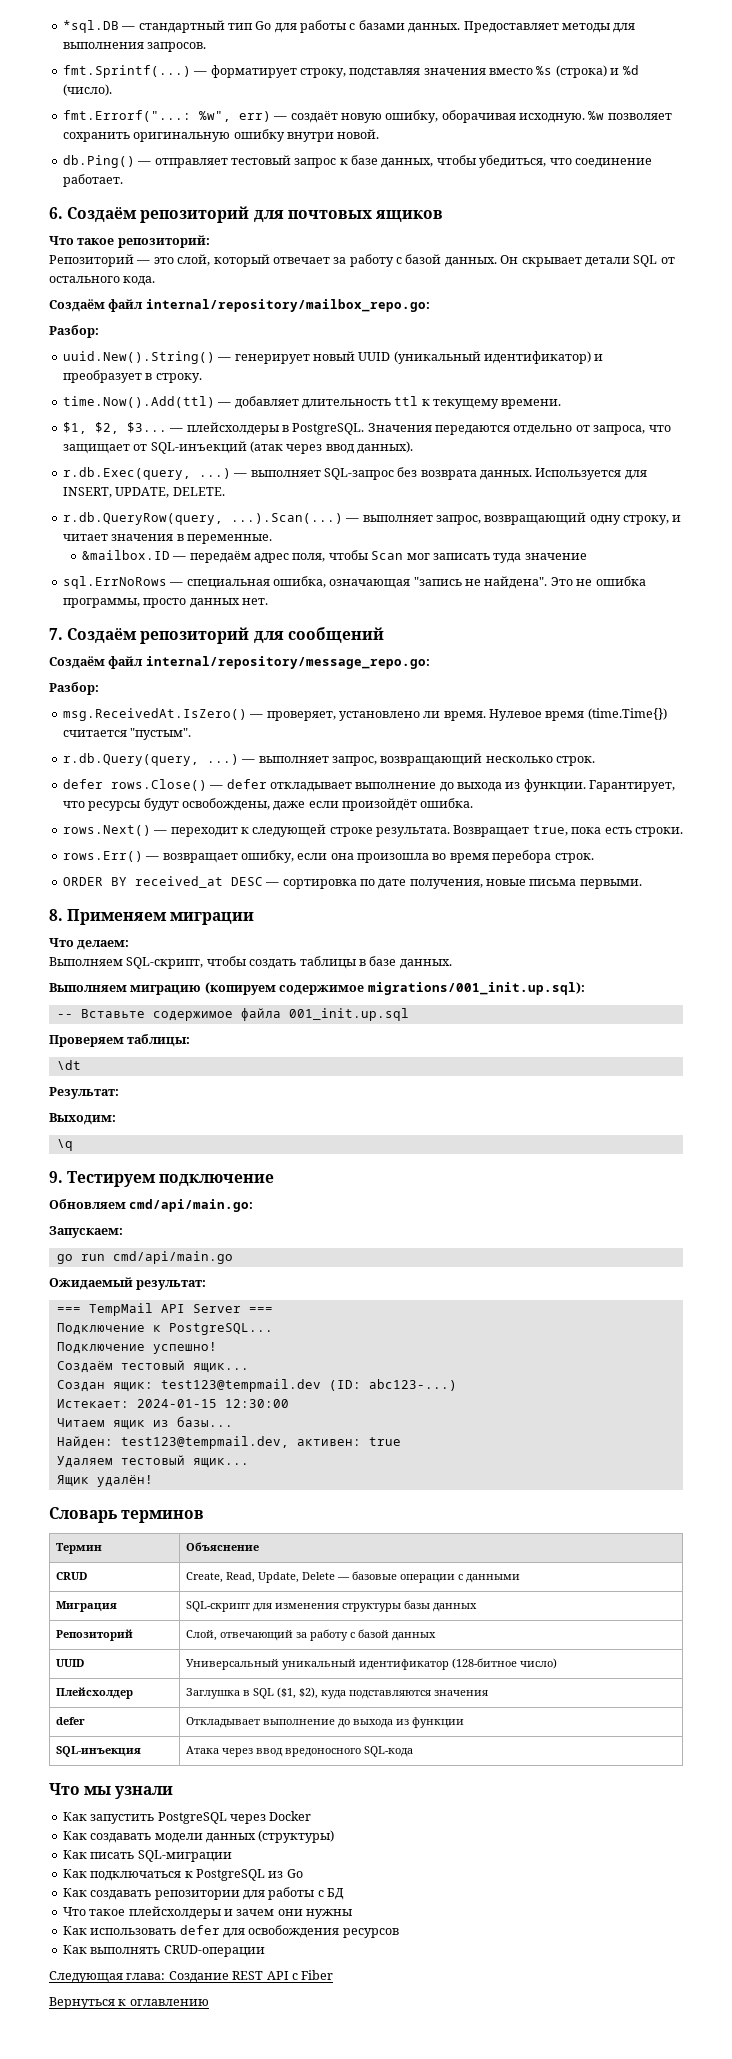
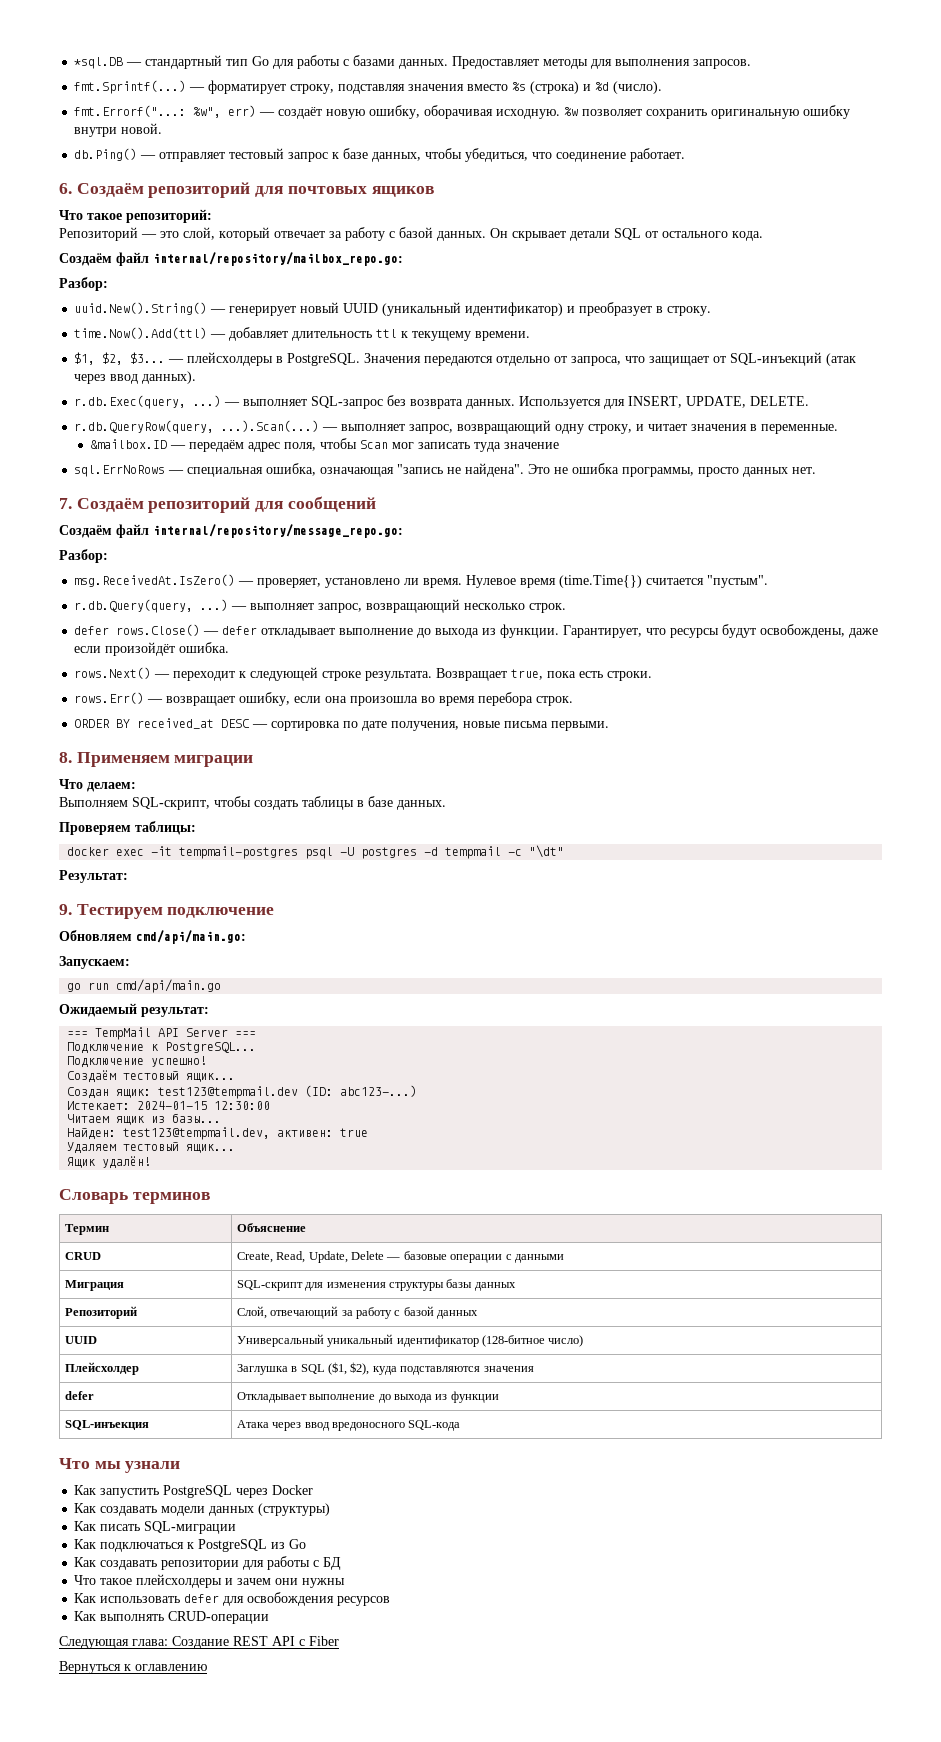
[49,982,585,995] [56,1008,409,1021] [49,1034,191,1047] [56,1060,81,1070] Выполняем миграцию (копируем содержимое migrations/001_init.up.sql): // -- Вставьте содержимое файла 001_init.up.sql // Проверяем таблицы: // \dt -> [59,821,196,835] [67,845,565,859] Проверяем таблицы: // docker exec -it tempmail-postgres psql -U postgres -d tempmail -c "\dt"
[49,1113,116,1125] [56,1139,73,1151] // Выходим: // \q -> (128, 876) none

